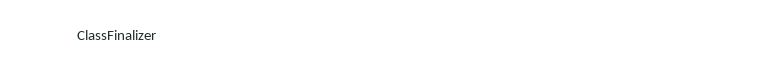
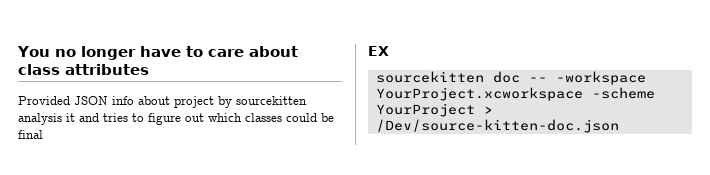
[77,30,156,40] ClassFinalizer -> [17,46,298,60] [18,64,149,75] [18,96,307,108] [18,113,334,125] [18,130,43,139] [368,46,389,56] [375,71,646,85] [375,87,655,101] [375,103,493,117] [375,119,619,133] You no longer have to care about class attributes // Provided JSON info about project by sourcekitten analysis it and tries to figure out which classes could be final // EX // sourcekitten doc -- -workspace YourProject.xcworkspace -scheme YourProject > /Dev/source-kitten-doc.json

